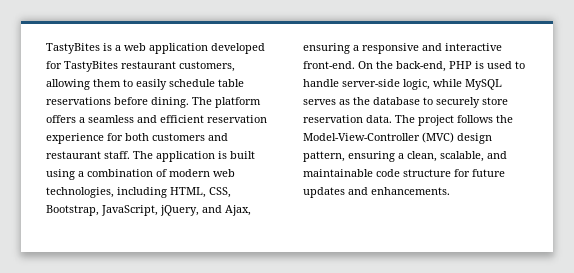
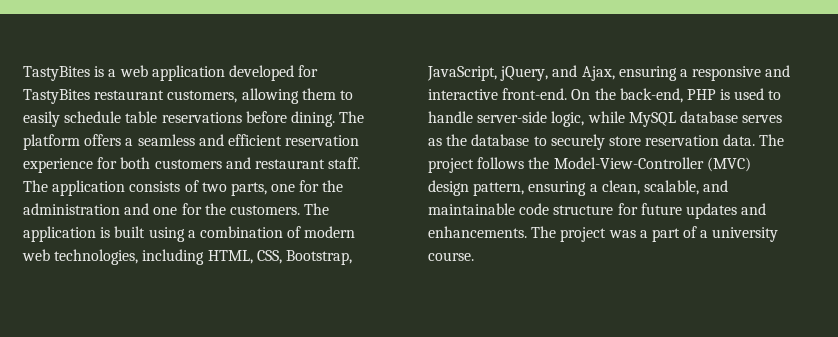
(215, 156) none -> [129,180,344,196] [23,203,330,215] [23,226,96,242] consists of two parts, one for the administration and one for the customers. The application
(502, 84) none -> [679,111,738,123] database
(450, 191) none -> [531,226,779,242] [428,252,474,261] The project was a part of a university course.

